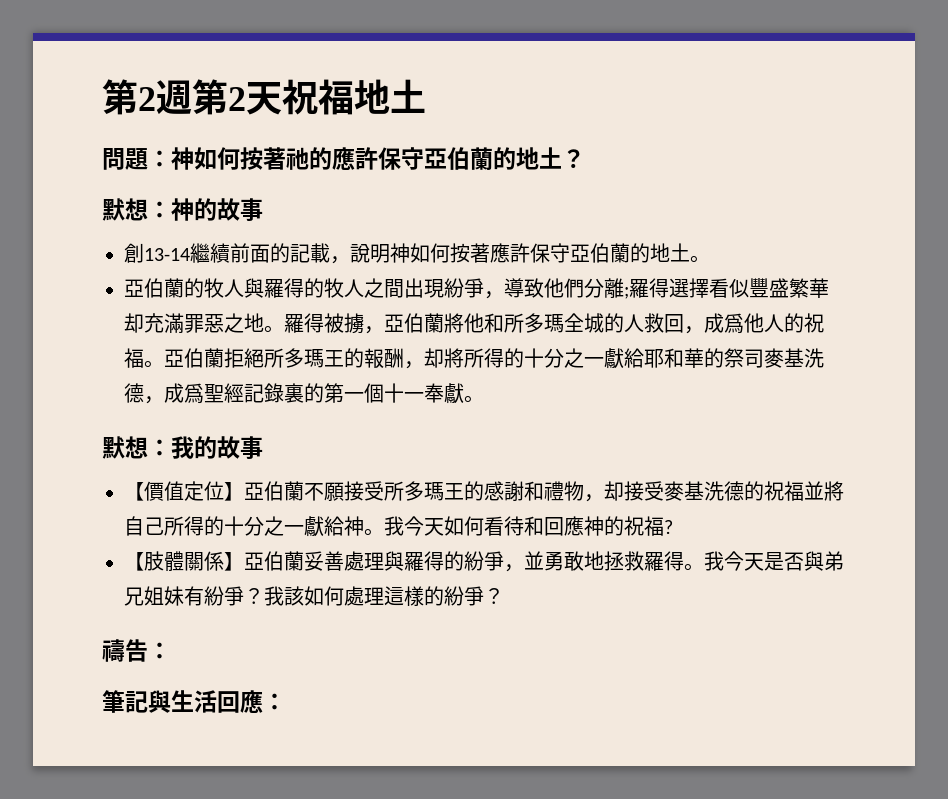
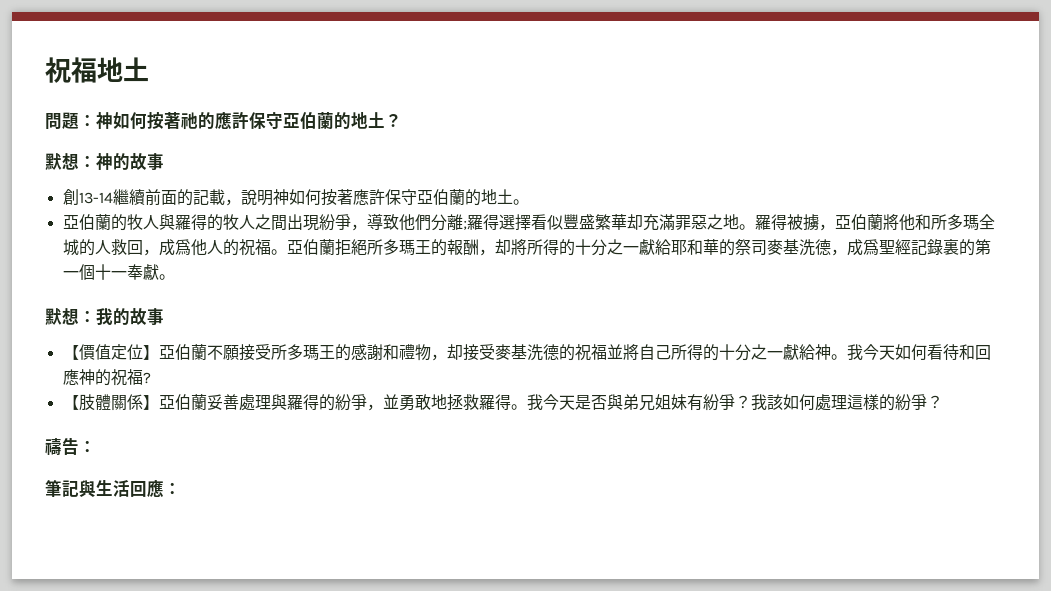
[102,79,282,115] 第2週第2天 -> (45, 70) none

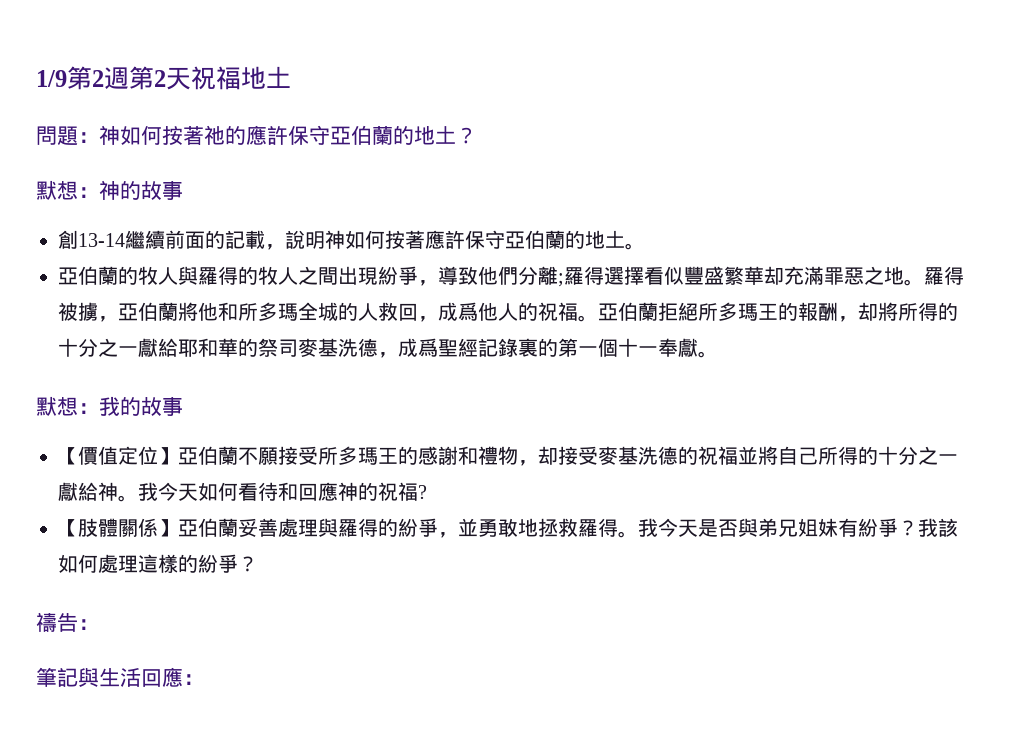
(45, 70) none -> [36,66,191,90] 1/9第2週第2天

